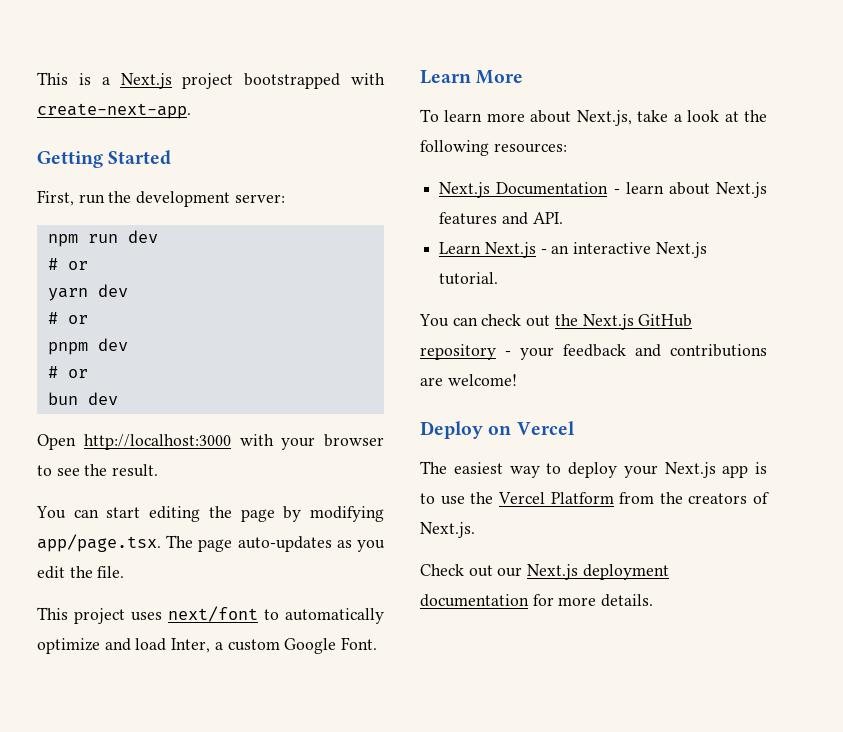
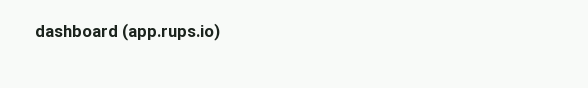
[37,72,385,89] [37,103,191,119] [37,150,172,168] [37,190,285,207] [47,230,158,247] [47,258,88,270] [47,284,128,301] [47,312,88,324] [47,338,128,355] [47,366,88,378] [47,392,118,405] [37,434,384,450] [37,464,159,477] [36,506,385,522] [37,534,385,552] [37,566,125,579] [37,606,384,624] [37,637,378,654] [420,70,524,84] [420,109,767,126] [420,140,567,156] [439,182,767,198] [439,212,563,225] [439,242,707,258] [439,272,499,285] [419,314,693,330] [420,344,767,360] [420,374,517,386] [420,421,575,439] [420,461,767,478] [420,492,769,505] [420,522,475,538] [420,564,669,580] [420,594,654,607] This is a Next.js project bootstrapped with create-next-app. // Getting Started // First, run the development server: // npm run dev // # or // yarn dev // # or // pnpm dev // # or // bun dev // Open http://localhost:3000 with your browser to see the result. // You can start editing the page by modifying app/page.tsx. The page auto-updates as you edit the file. // This project uses next/font to automatically optimize and load Inter, a custom Google Font. // Learn More // To learn more about Next.js, take a look at the following resources: // Next.js Documentation - learn about Next.js features and API. // Learn Next.js - an interactive Next.js tutorial. // You can check out the Next.js GitHub repository - your feedback and contributions are welcome! // Deploy on Vercel // The easiest way to deploy your Next.js app is to use the Vercel Platform from the creators of Next.js. // Check out our Next.js deployment documentation for more details. -> [35,23,221,41] dashboard (app.rups.io)

